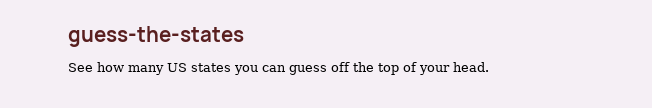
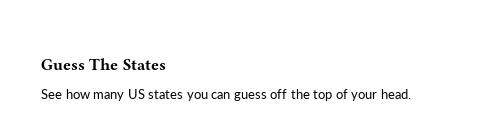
[68,26,244,47] guess-the-states -> [41,58,166,70] Guess The States

